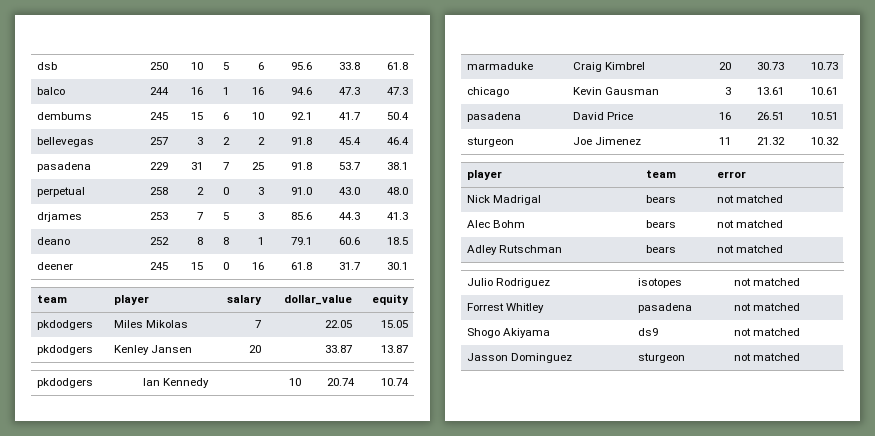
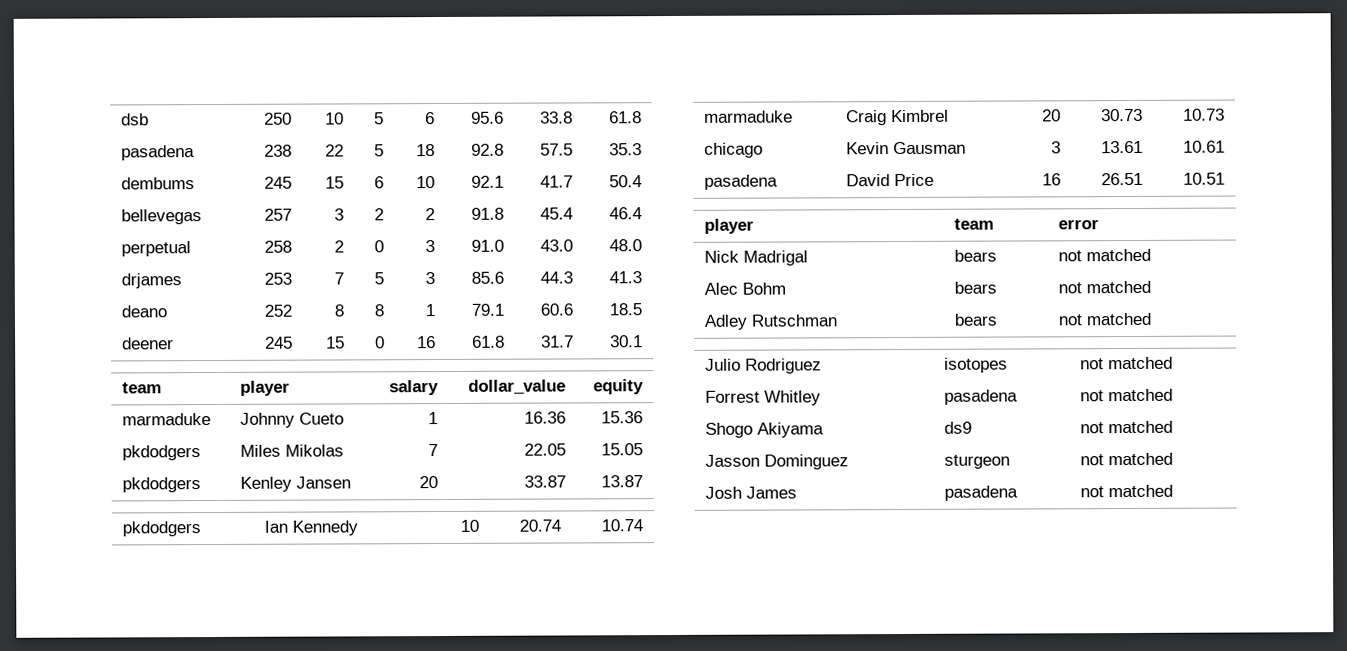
[36,87,65,95] [150,87,170,95] [191,87,204,95] [223,87,230,95] [252,87,265,95] [291,87,313,95] [339,87,361,95] [387,87,409,95] balco | 244 | 16 | 1 | 16 | 94.6 | 47.3 | 47.3 -> [120,145,195,161] [264,144,293,157] [325,144,345,157] [374,144,385,157] [416,144,436,157] [471,143,505,156] [540,143,574,156] [609,143,643,156] pasadena | 238 | 22 | 5 | 18 | 92.8 | 57.5 | 35.3
[36,162,91,172] [150,162,169,170] [191,162,204,170] [223,162,230,170] [252,162,265,170] [291,162,313,170] [339,162,361,170] [387,162,409,170] // pasadena | 229 | 31 | 7 | 25 | 91.8 | 53.7 | 38.1 -> (643, 213) none
(410, 299) none -> [121,413,211,426] [239,412,344,428] [428,412,439,425] [524,411,567,424] [601,411,644,424] // marmaduke | Johnny Cueto | 1 | 16.36 | 15.36
[466,137,514,147] [572,137,641,145] [719,137,732,145] [757,137,786,145] [811,137,840,145] // sturgeon | Joe Jimenez | 11 | 21.32 | 10.32 -> (1226, 178) none
(800, 357) none -> [704,486,797,499] [943,485,1018,501] [1079,484,1173,498] // Josh James | pasadena | not matched

